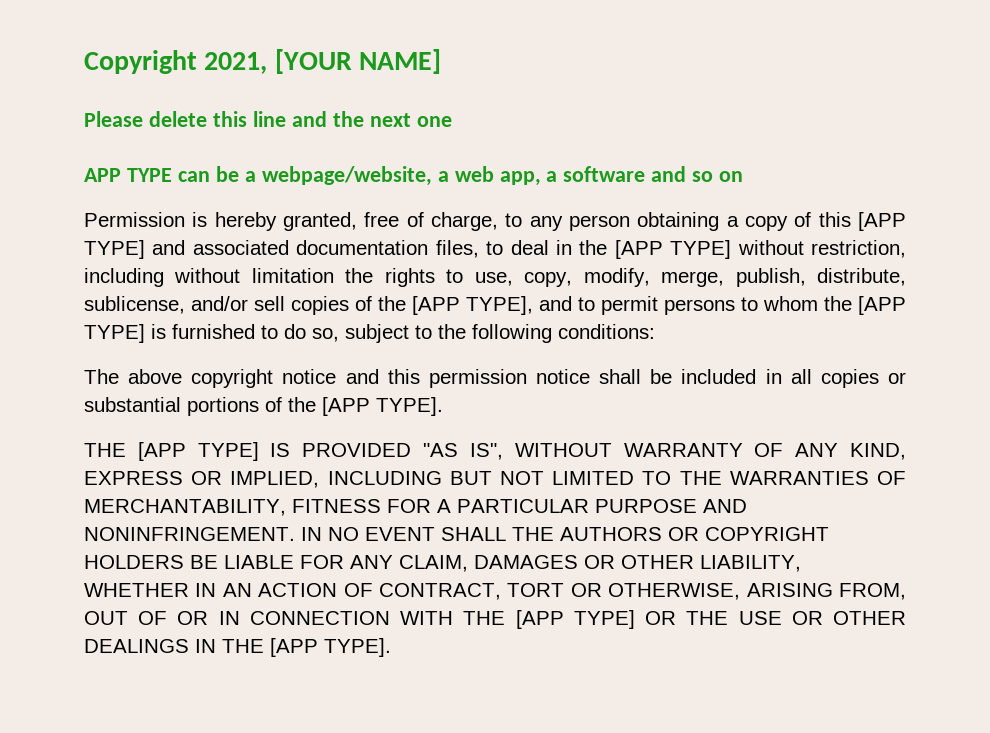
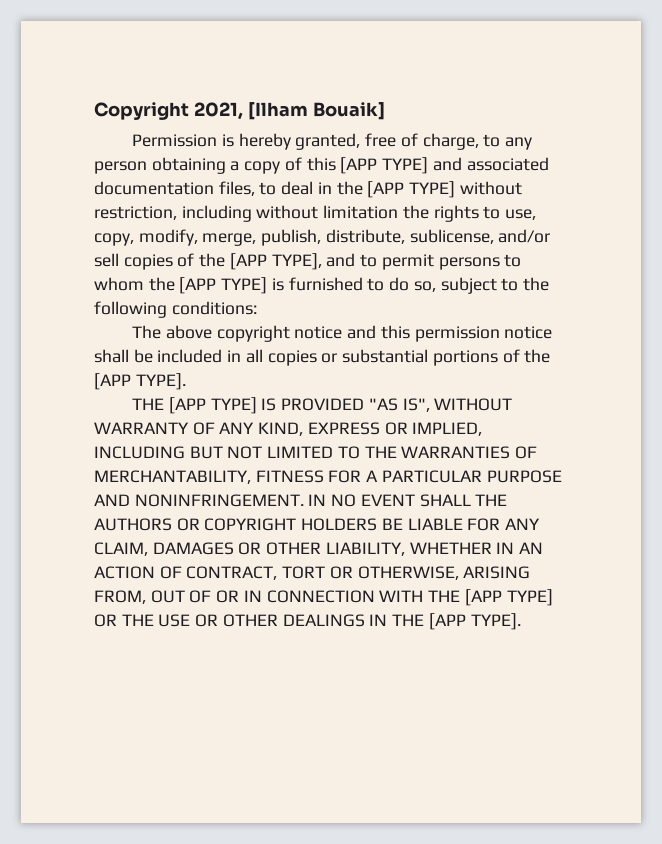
[274,49,442,74] [84,111,452,127] [84,166,744,186] [YOUR NAME] // Please delete this line and the next one // APP TYPE can be a webpage/website, a web app, a software and so on -> [247,102,385,120] [Ilham Bouaik]

